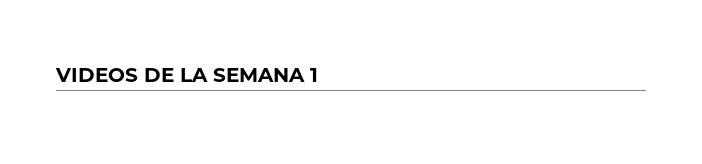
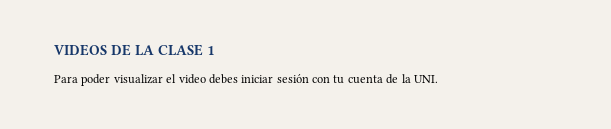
[213,68,305,82] SEMANA -> [158,44,203,56] CLASE
(318, 75) none -> [54,74,438,86] // Para poder visualizar el video debes iniciar sesión con tu cuenta de la UNI.

